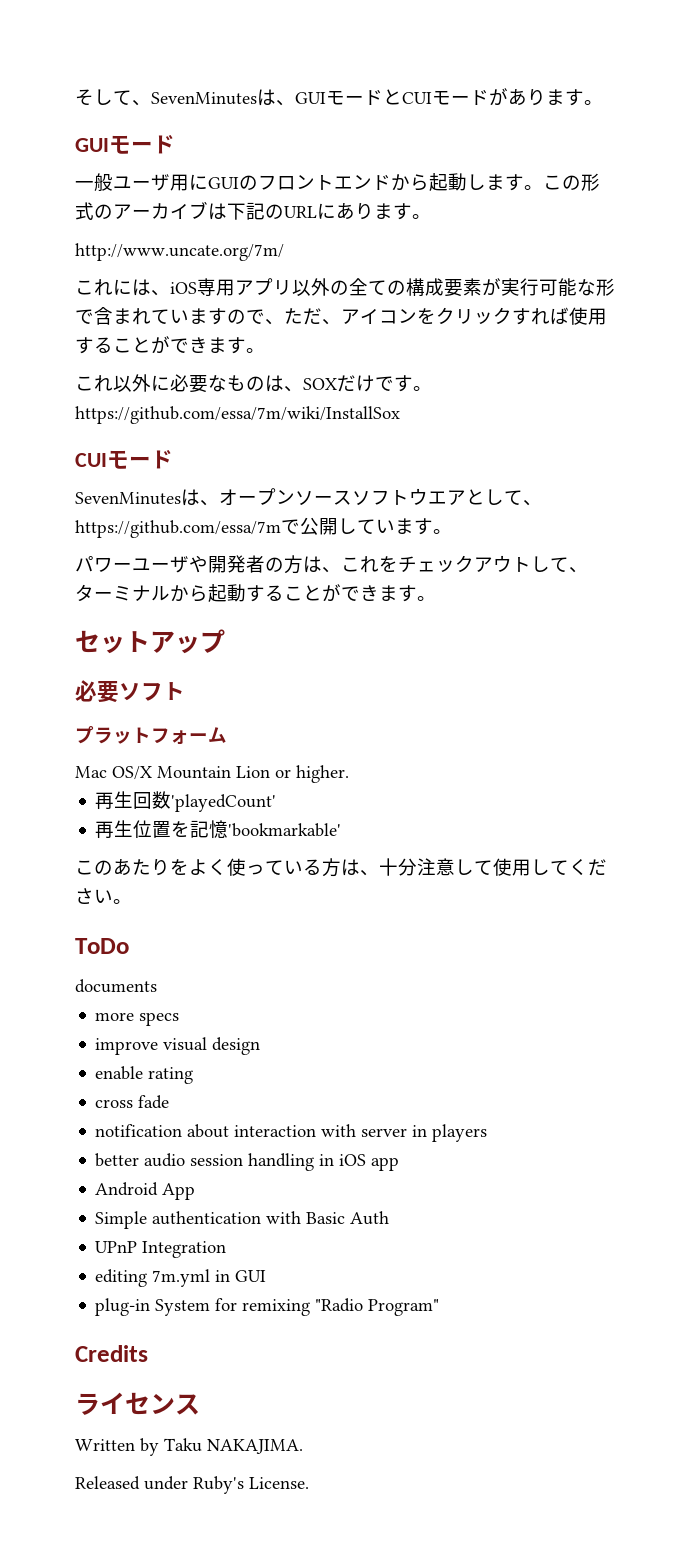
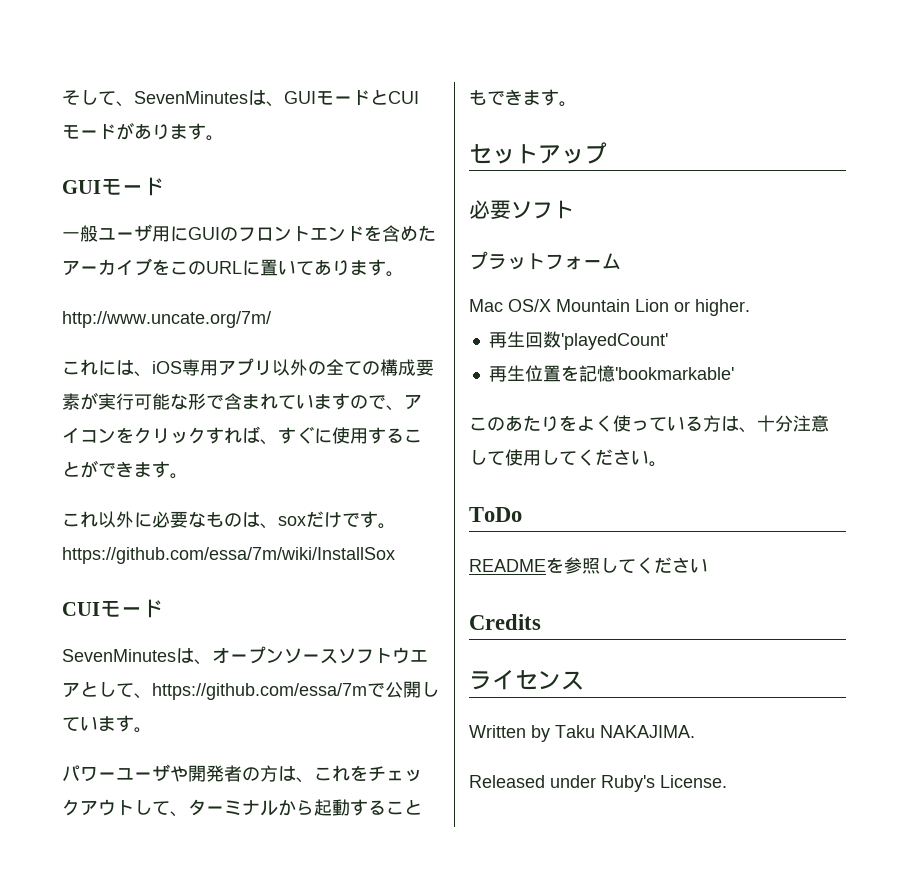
[391,173,600,191] [75,202,113,220] から起動します。この形式の -> [364,225,436,242] を含めた
[208,202,265,220] は下記 -> [152,259,188,275] をこ
(336, 211) none -> [260,259,314,276] 置いて
[284,308,341,325] ただ、 -> (404, 408) none
(569, 316) none -> [260,426,332,445] 、すぐに
[303,378,337,390] SOX -> [278,516,306,526] sox
[322,584,341,602] が -> [469,90,487,105] も
[75,979,157,993] [95,1012,180,1026] [95,1037,261,1055] [95,1066,194,1084] [95,1095,170,1109] [95,1124,488,1142] [95,1153,400,1171] [95,1182,196,1200] [95,1211,390,1229] [95,1241,227,1258] [95,1269,267,1287] [95,1298,440,1316] documents // more specs // improve visual design // enable rating // cross fade // notification about interaction with server in players // better audio session handling in iOS app // Android App // Simple authentication with Basic Auth // UPnP Integration // editing 7m.yml in GUI // plug-in System for remixing "Radio Program" -> [469,557,708,574] READMEを参照してください

